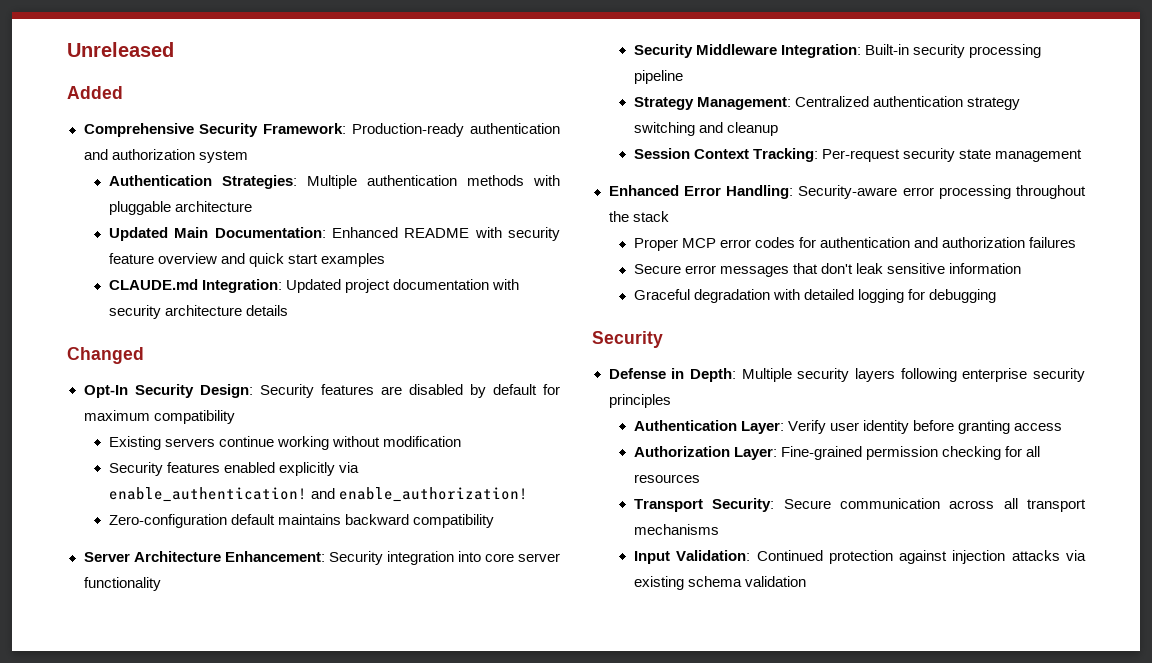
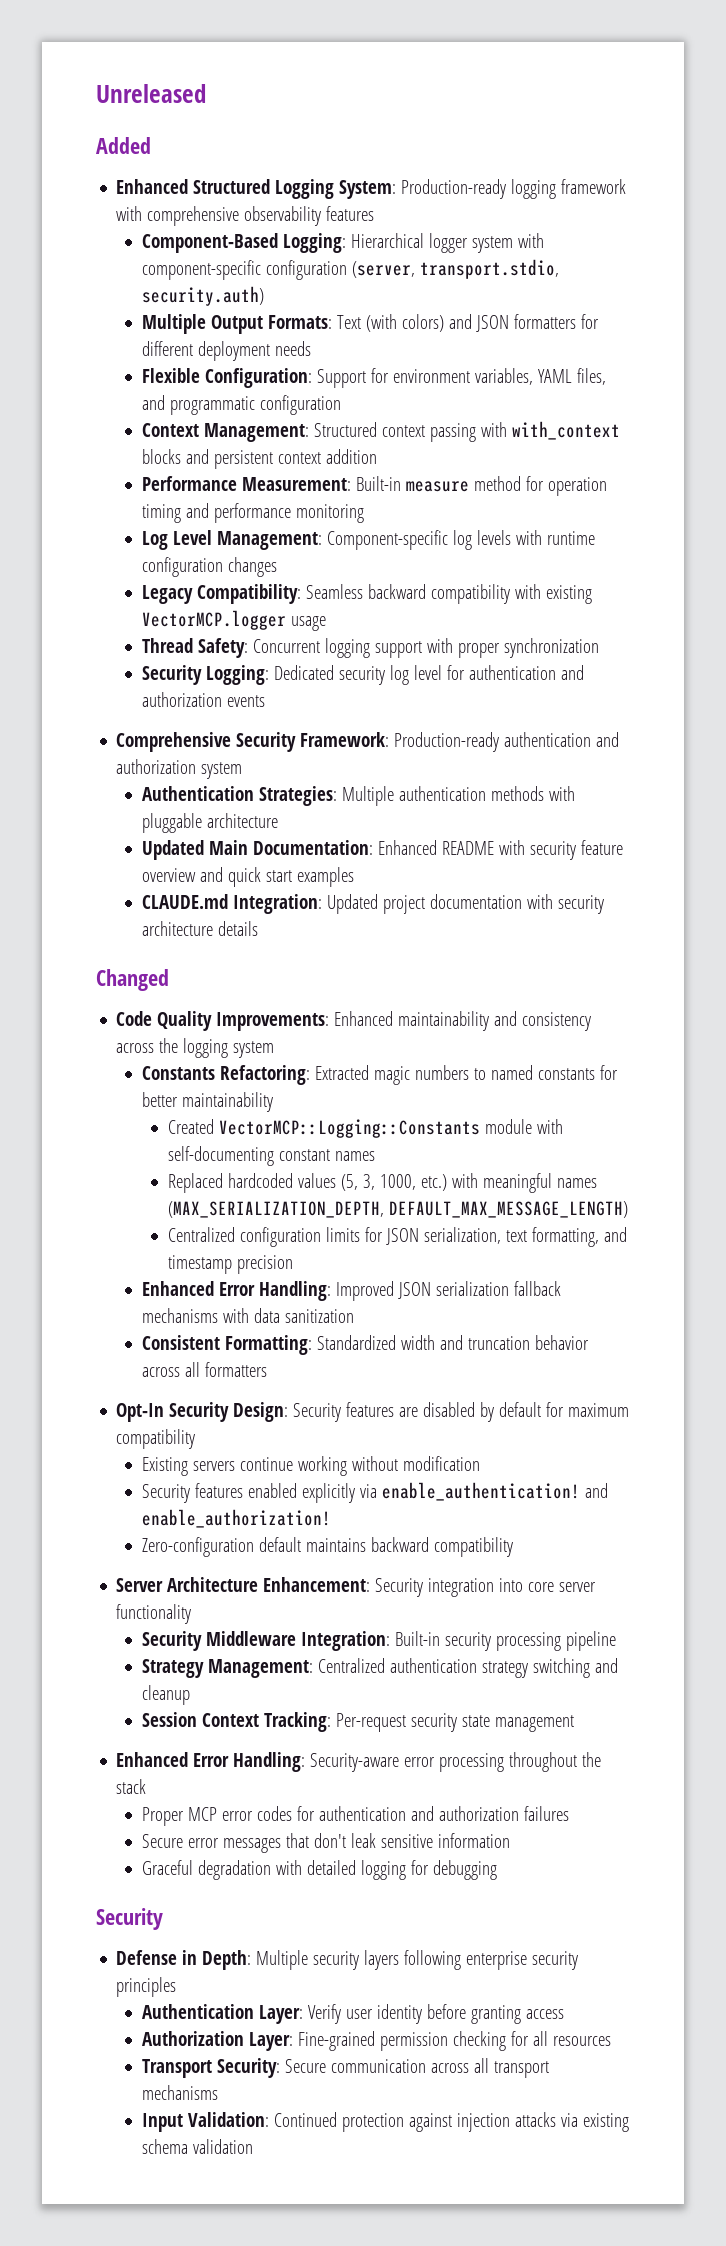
(123, 92) none -> [116,179,627,199] [116,206,375,226] [142,233,545,253] [142,259,560,280] [142,286,265,306] [142,314,600,334] [142,341,312,361] [142,368,607,388] [142,395,342,415] [142,421,621,442] [142,449,378,469] [142,476,608,496] [142,503,365,523] [142,530,596,550] [142,557,278,577] [142,584,593,604] [142,610,327,631] [142,638,600,658] [142,665,585,685] [142,692,266,707] // Enhanced Structured Logging System: Production-ready logging framework with comprehensive observability features // Component-Based Logging: Hierarchical logger system with component-specific configuration (server, transport.stdio, security.auth) // Multiple Output Formats: Text (with colors) and JSON formatters for different deployment needs // Flexible Configuration: Support for environment variables, YAML files, and programmatic configuration // Context Management: Structured context passing with with_context blocks and persistent context addition // Performance Measurement: Built-in measure method for operation timing and performance monitoring // Log Level Management: Component-specific log levels with runtime configuration changes // Legacy Compatibility: Seamless backward compatibility with existing VectorMCP.logger usage // Thread Safety: Concurrent logging support with proper synchronization // Security Logging: Dedicated security log level for authentication and authorization events
(144, 355) none -> [116,1011,592,1031] [116,1038,275,1058] [142,1065,619,1085] [142,1092,274,1112] [167,1119,563,1138] [167,1146,375,1166] [167,1173,597,1193] [167,1201,628,1218] [167,1227,627,1247] [167,1255,293,1274] [142,1281,562,1301] [142,1308,355,1323] [142,1335,590,1355] [142,1362,268,1377] // Code Quality Improvements: Enhanced maintainability and consistency across the logging system // Constants Refactoring: Extracted magic numbers to named constants for better maintainability // Created VectorMCP::Logging::Constants module with self-documenting constant names // Replaced hardcoded values (5, 3, 1000, etc.) with meaningful names (MAX_SERIALIZATION_DEPTH, DEFAULT_MAX_MESSAGE_LENGTH) // Centralized configuration limits for JSON serialization, text formatting, and timestamp precision // Enhanced Error Handling: Improved JSON serialization fallback mechanisms with data sanitization // Consistent Formatting: Standardized width and truncation behavior across all formatters

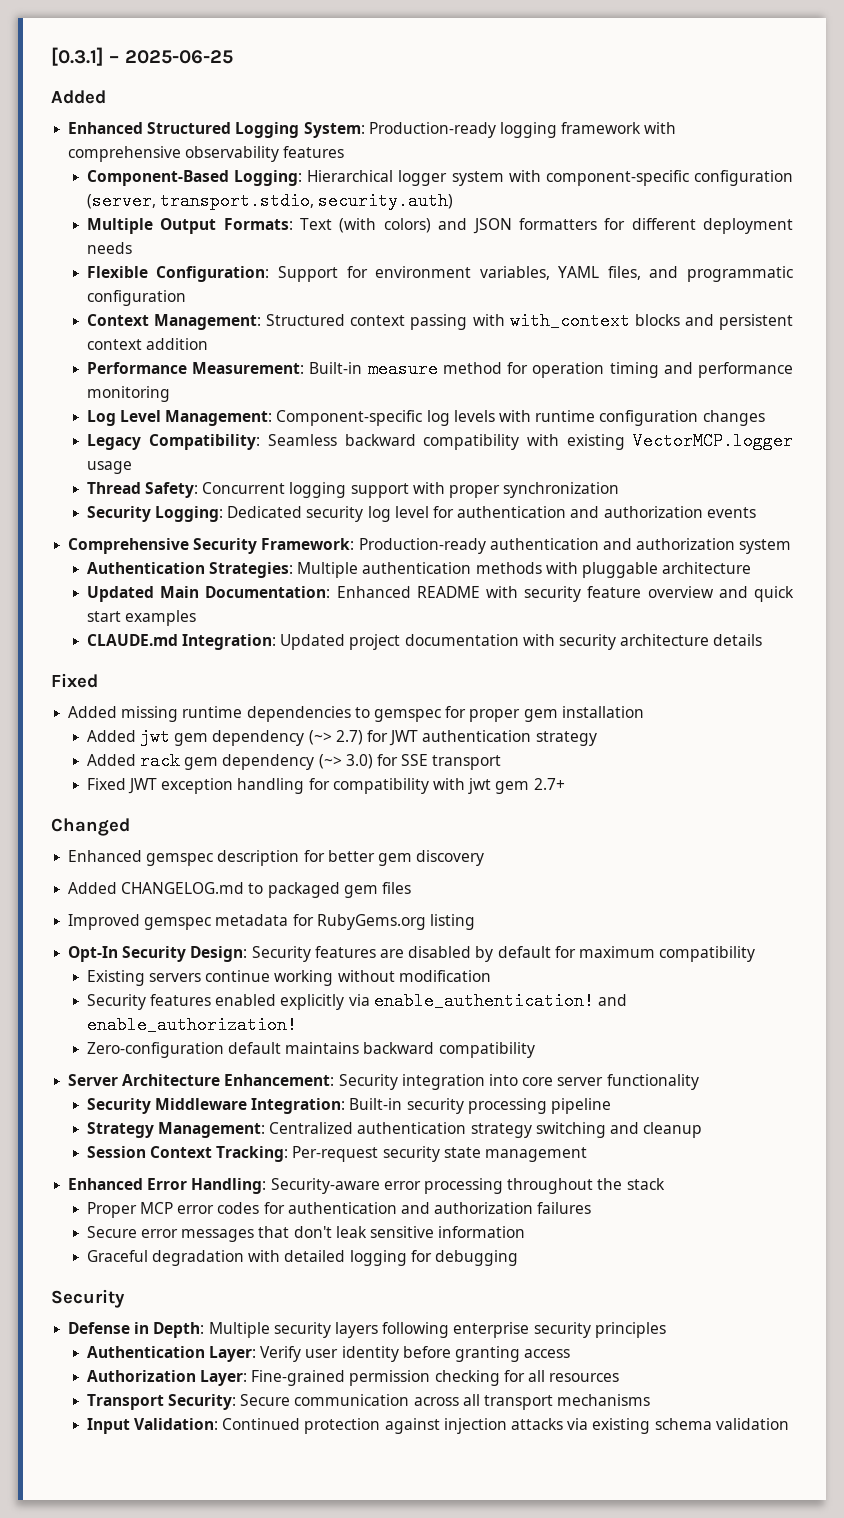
[96,84,206,103] Unreleased -> [51,47,233,66] [0.3.1] – 2025-06-25
[96,969,169,991] [116,1011,592,1031] [116,1038,275,1058] [142,1065,619,1085] [142,1092,274,1112] [167,1119,563,1138] [167,1146,375,1166] [167,1173,597,1193] [167,1201,628,1218] [167,1227,627,1247] [167,1255,293,1274] [142,1281,562,1301] [142,1308,355,1323] [142,1335,590,1355] [142,1362,268,1377] Changed // Code Quality Improvements: Enhanced maintainability and consistency across the logging system // Constants Refactoring: Extracted magic numbers to named constants for better maintainability // Created VectorMCP::Logging::Constants module with self-documenting constant names // Replaced hardcoded values (5, 3, 1000, etc.) with meaningful names (MAX_SERIALIZATION_DEPTH, DEFAULT_MAX_MESSAGE_LENGTH) // Centralized configuration limits for JSON serialization, text formatting, and timestamp precision // Enhanced Error Handling: Improved JSON serialization fallback mechanisms with data sanitization // Consistent Formatting: Standardized width and truncation behavior across all formatters -> [51,673,98,688] [68,706,644,722] [86,728,597,746] [86,752,502,770] [86,778,565,794] [51,818,130,836] [68,850,485,866] [68,882,411,898] [68,914,475,930] Fixed // Added missing runtime dependencies to gemspec for proper gem installation // Added jwt gem dependency (~> 2.7) for JWT authentication strategy // Added rack gem dependency (~> 3.0) for SSE transport // Fixed JWT exception handling for compatibility with jwt gem 2.7+ // Changed // Enhanced gemspec description for better gem discovery // Added CHANGELOG.md to packaged gem files // Improved gemspec metadata for RubyGems.org listing

